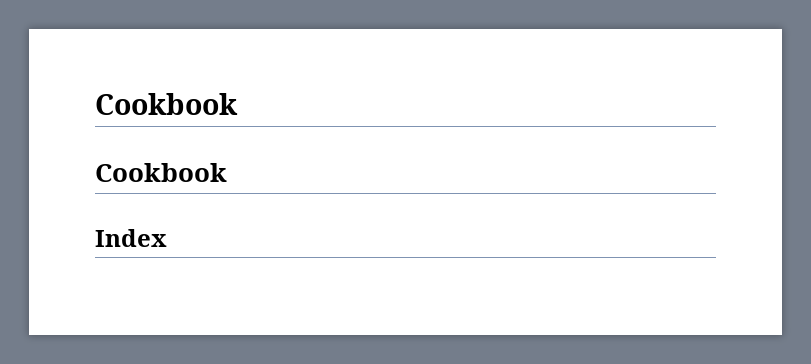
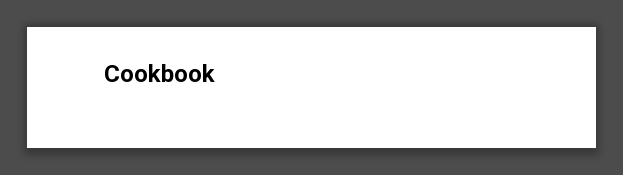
[95,93,238,115] [95,163,227,182] [95,229,167,247] Cookbook // Cookbook // Index -> [104,64,215,82] Cookbook

